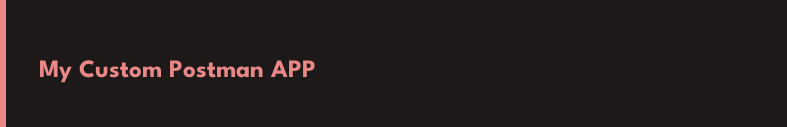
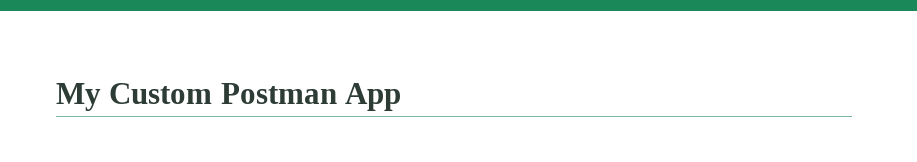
[270,60,316,77] APP -> [345,83,402,111] App

